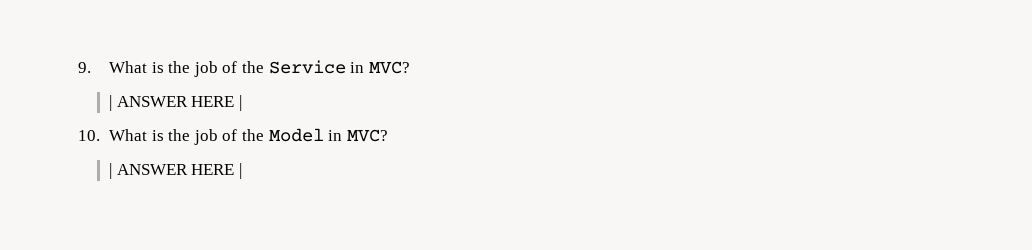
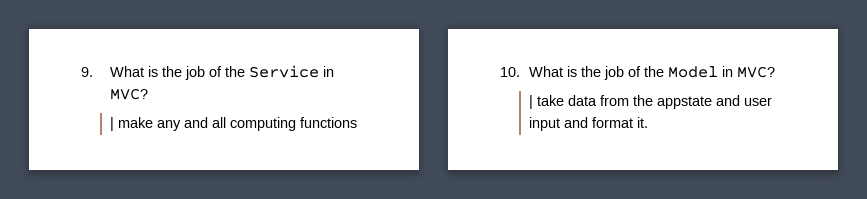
[116,95,242,111] ANSWER HERE | -> [117,117,357,131] make any and all computing functions
[116,163,242,179] ANSWER HERE | -> [536,95,772,109] [528,117,648,131] take data from the appstate and user input and format it.

